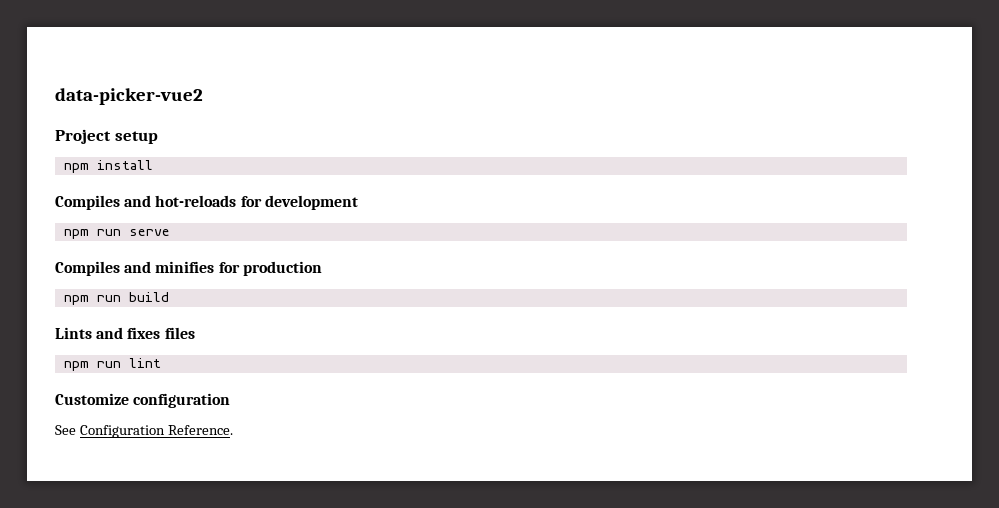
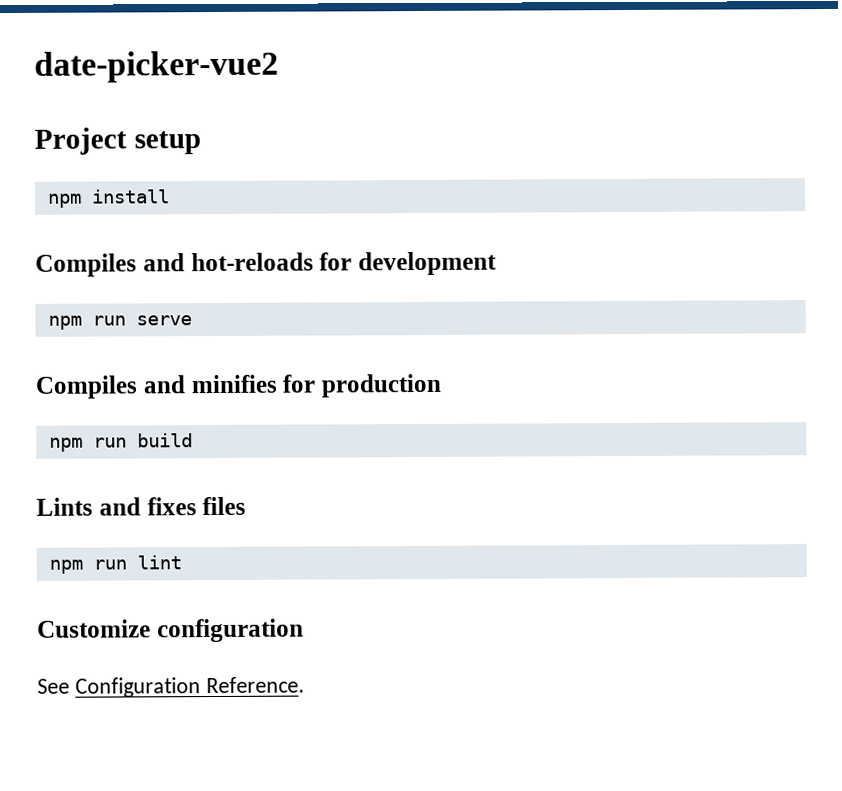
[55,88,203,105] data-picker-vue2 -> [34,50,279,83] date-picker-vue2

